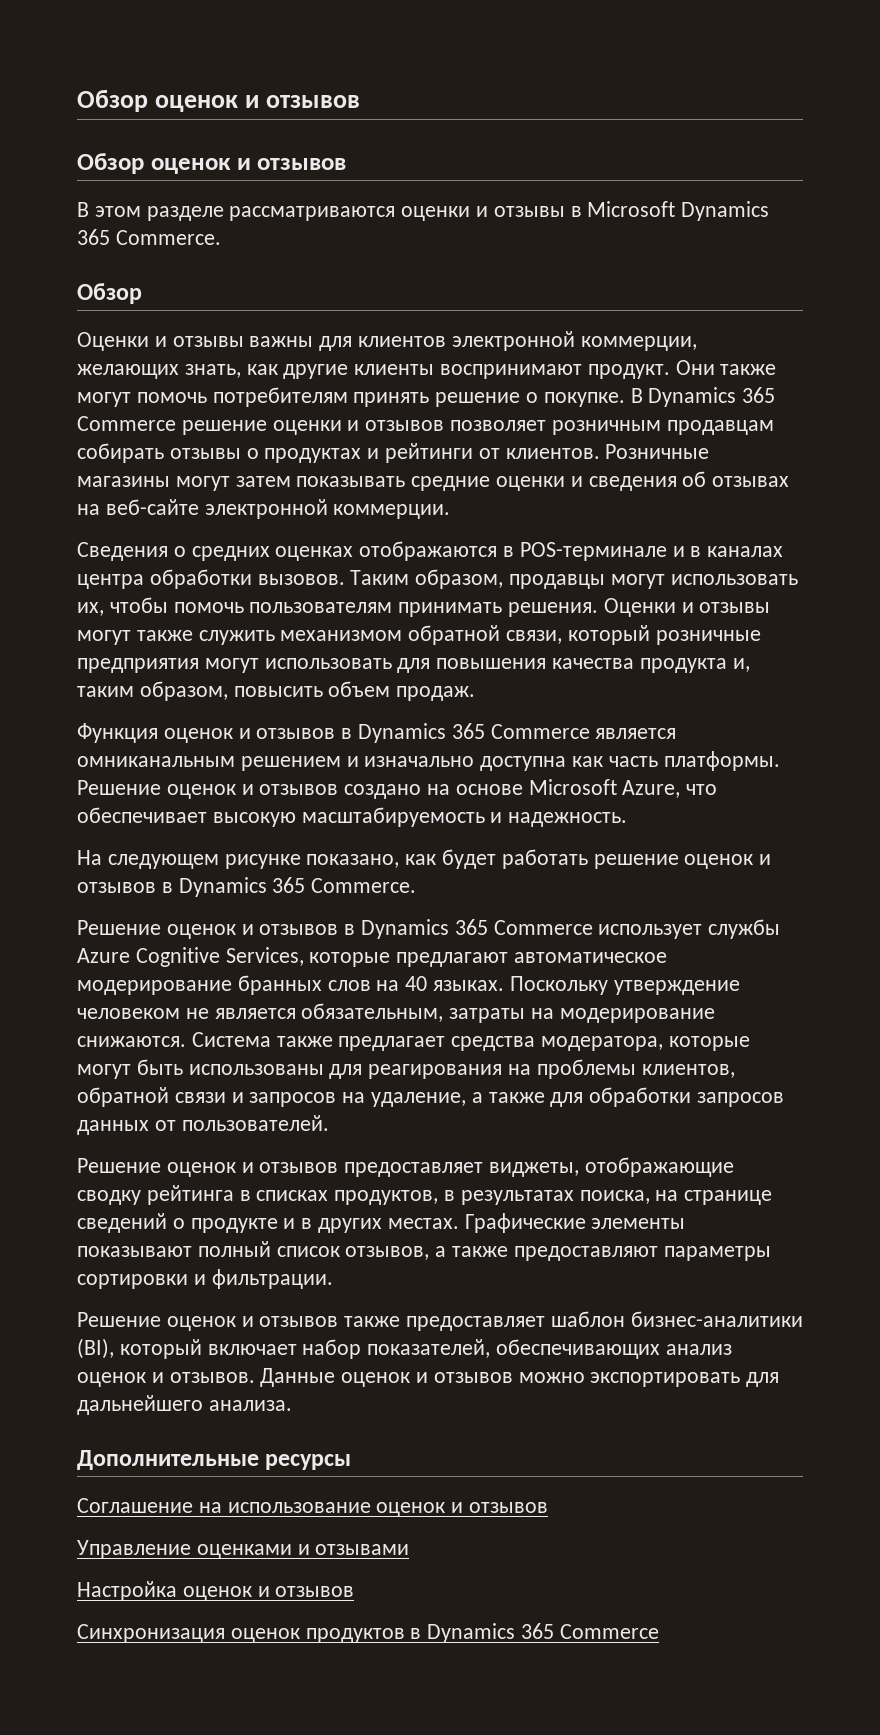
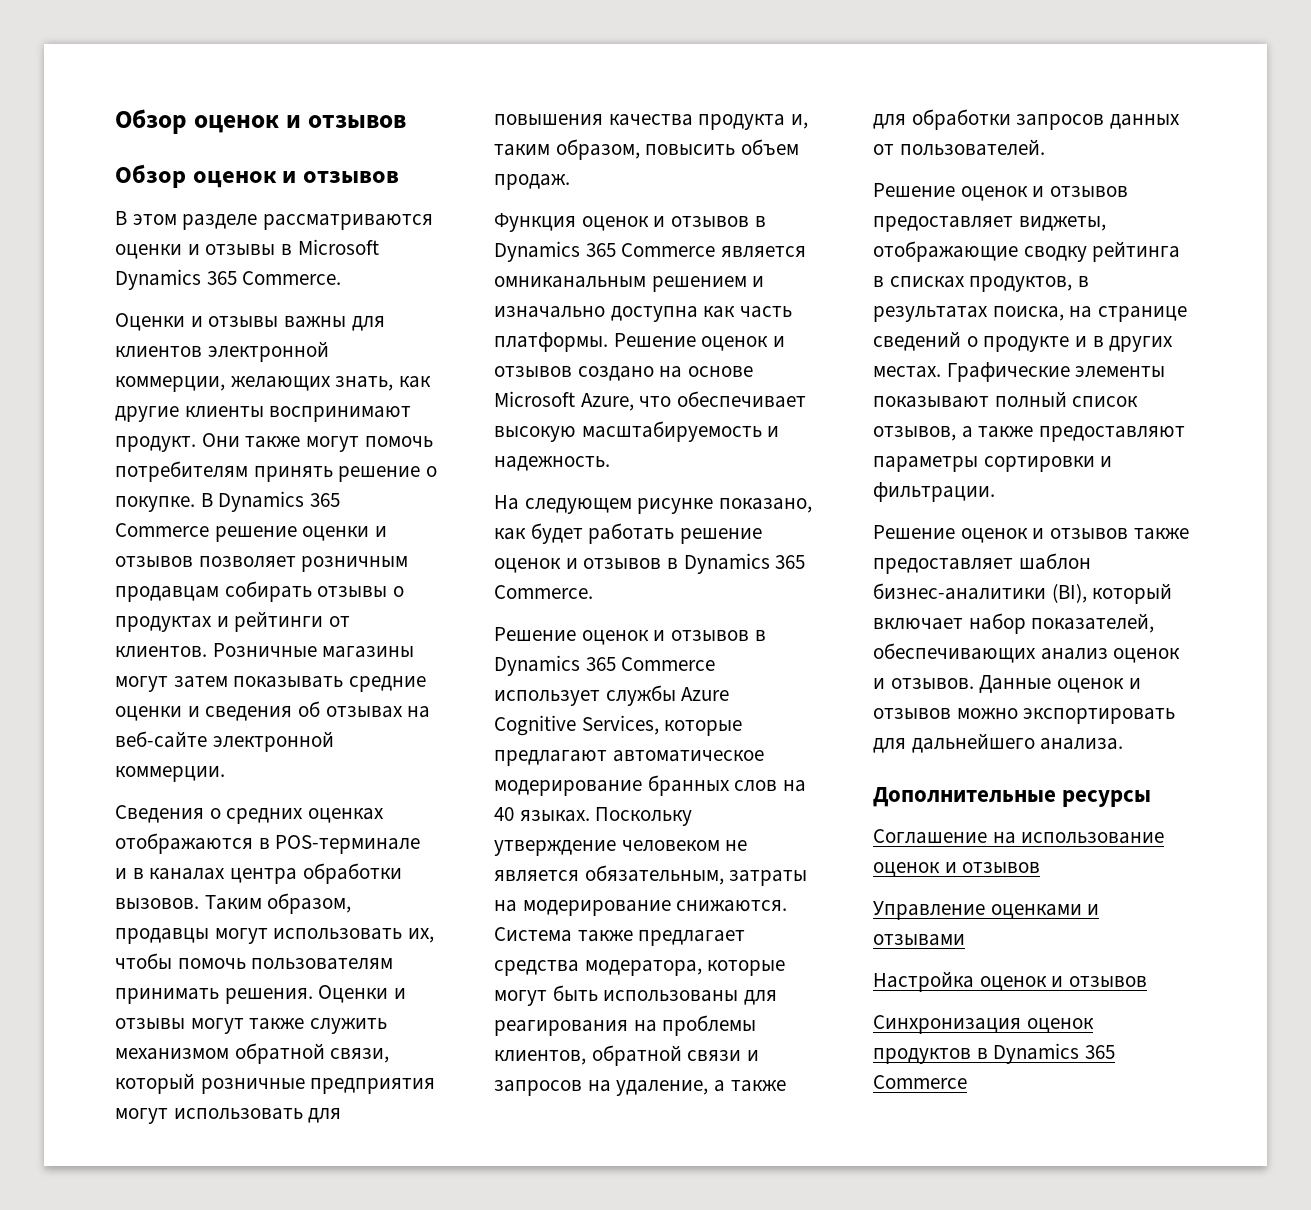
[77,283,142,304] // Обзор -> (342, 278) none

